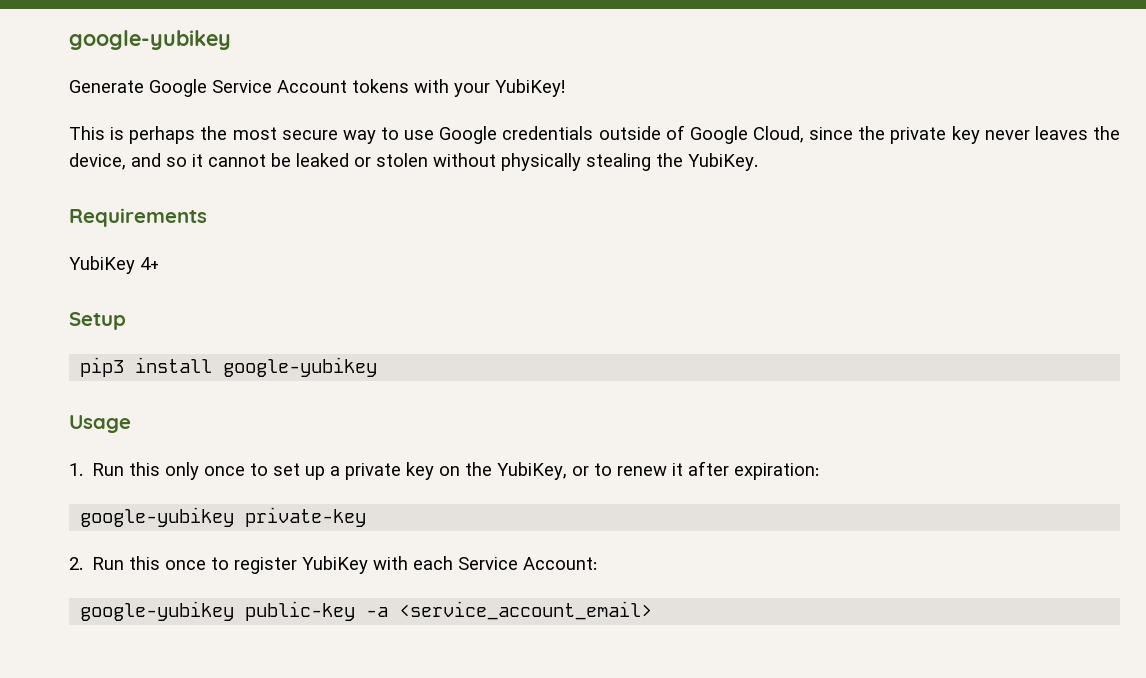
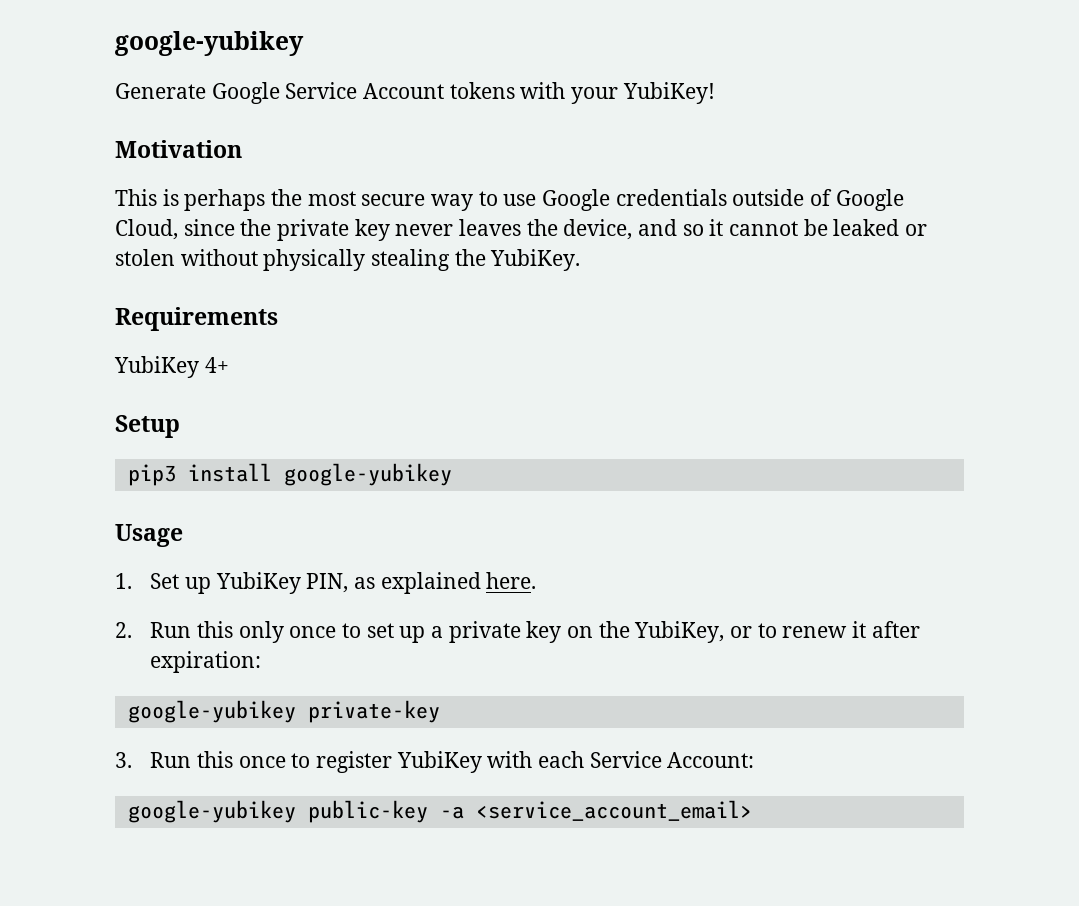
(565, 88) none -> [115,140,242,158] // Motivation
(83, 469) none -> [150,572,537,594] [115,622,132,638] Set up YubiKey PIN, as explained here. // 2.
[69,557,83,570] 2. -> [115,752,132,768] 3.

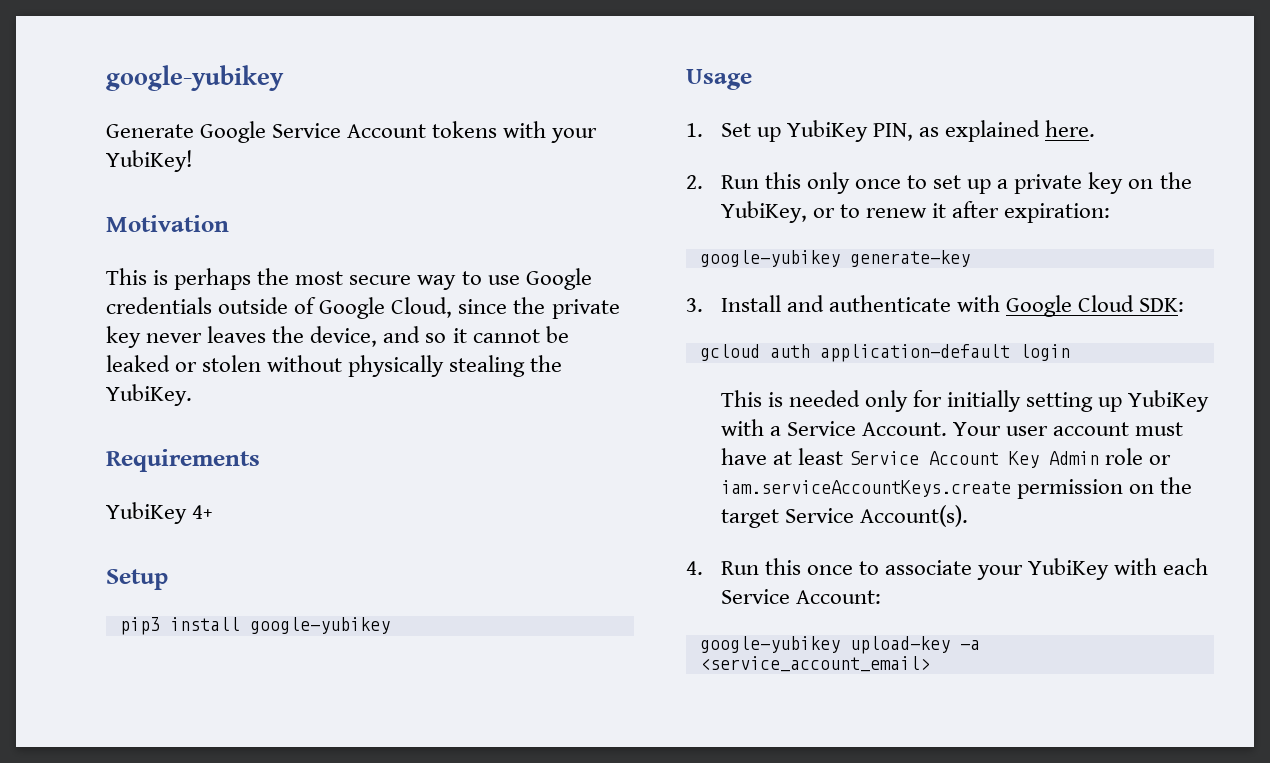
[307,700,440,723] [115,752,132,768] private-key // 3. -> [849,250,970,267] [686,295,1185,317] [699,344,1070,362] [720,390,1210,412] [720,419,1184,436] [720,448,1172,468] [720,477,1192,499] [720,505,968,528] [686,561,703,575] generate-key // 3. Install and authenticate with Google Cloud SDK: // gcloud auth application-default login // This is needed only for initially setting up YubiKey with a Service Account. Your user account must have at least Service Account Key Admin role or iam.serviceAccountKeys.create permission on the target Service Account(s). // 4.
[315,751,392,773] register -> [884,560,1024,580] associate your
[307,800,428,823] public-key -> [849,636,950,654] upload-key

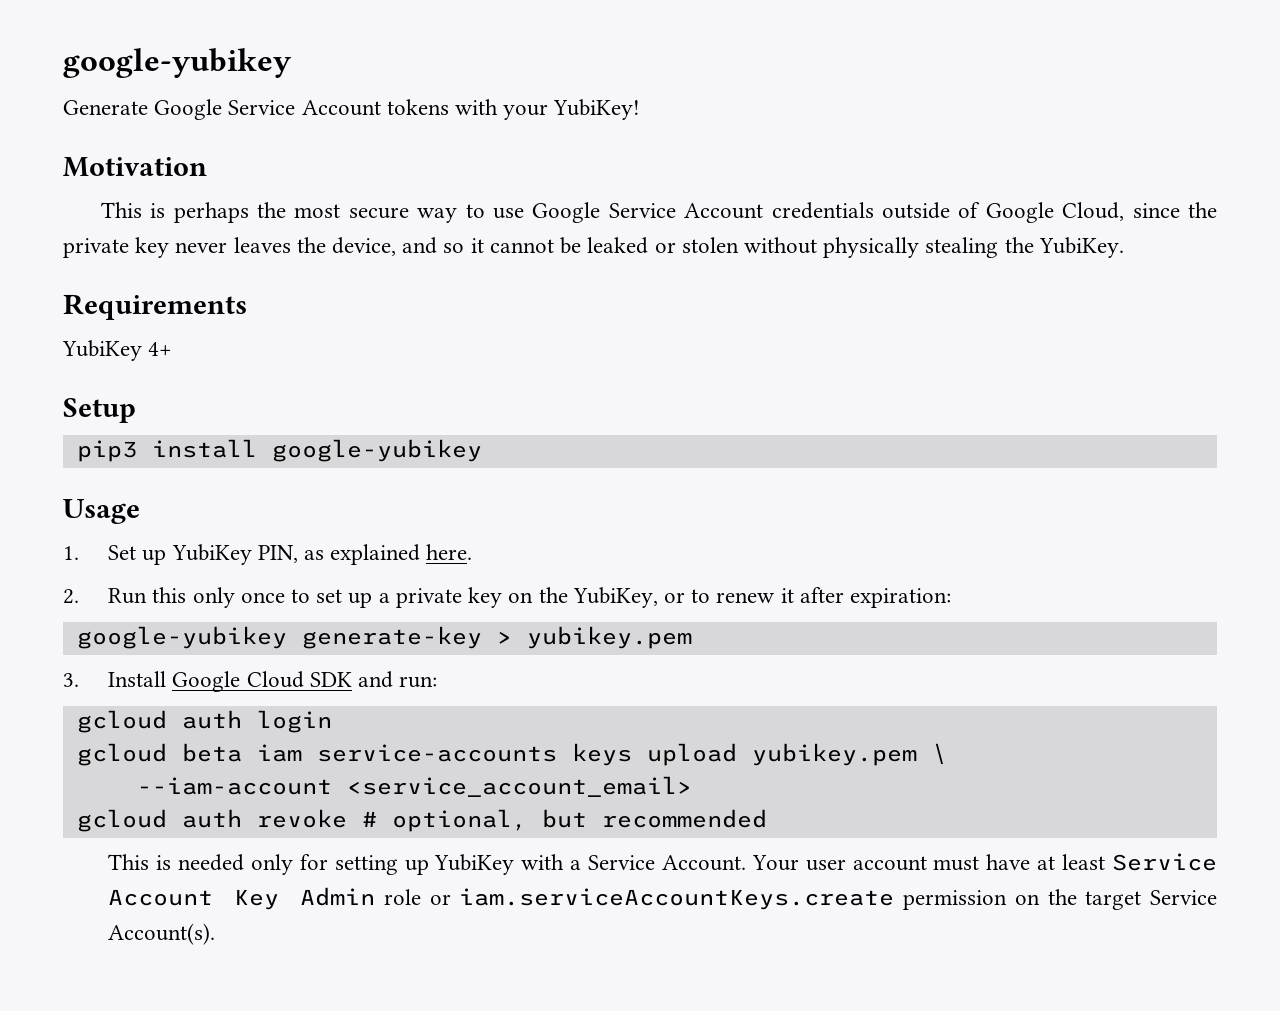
(592, 279) none -> [608,203,764,219] Service Account
(970, 258) none -> [496,626,692,649] > yubikey.pem
[786,295,1185,317] [699,344,1010,362] and authenticate with Google Cloud SDK: // gcloud auth application-default -> [172,671,438,692] [76,710,242,733] Google Cloud SDK and run: // gcloud auth
(1070, 352) none -> [76,743,947,766] [136,776,692,797] [76,809,767,832] // gcloud beta iam service-accounts keys upload yubikey.pem \ // --iam-account <service_account_email> // gcloud auth revoke # optional, but recommended
[947,390,1022,412] initially -> (328, 862) none
[686,558,1209,580] [720,589,881,604] [699,636,980,654] [699,656,930,672] // 4. Run this once to associate your YubiKey with each Service Account: // google-yubikey upload-key -a <service_account_email> -> (216, 934) none

